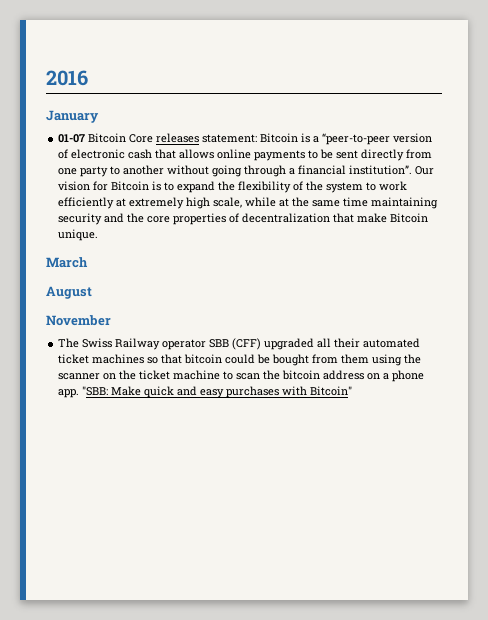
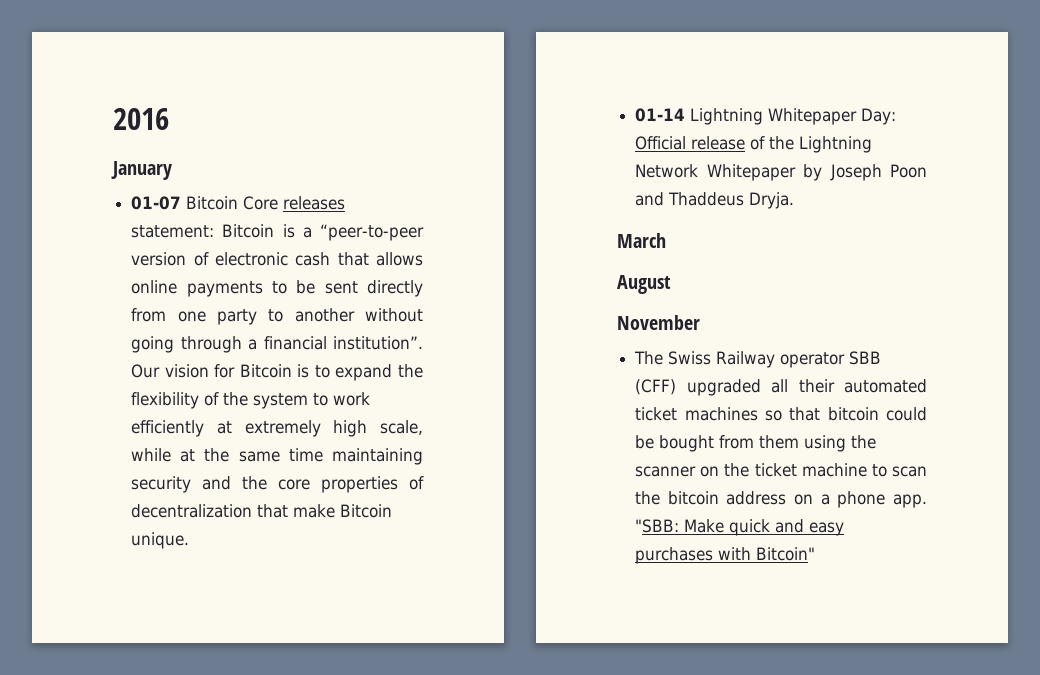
(99, 235) none -> [635,108,897,125] [635,136,873,153] [635,164,927,181] [635,192,795,209] // 01-14 Lightning Whitepaper Day: Official release of the Lightning Network Whitepaper by Joseph Poon and Thaddeus Dryja.

